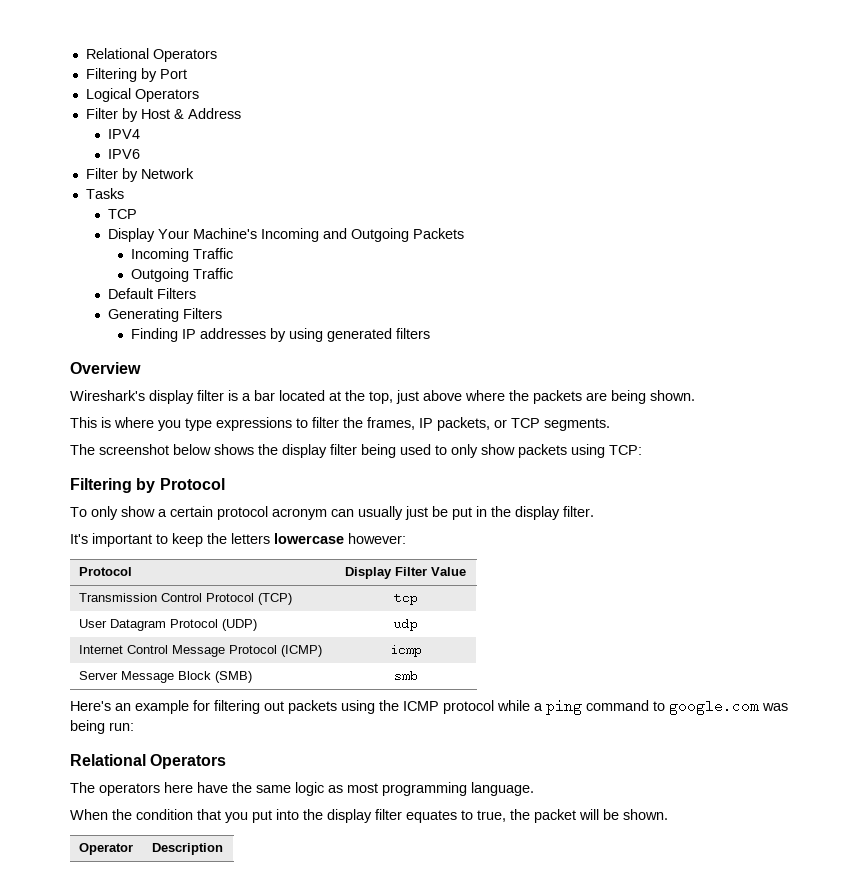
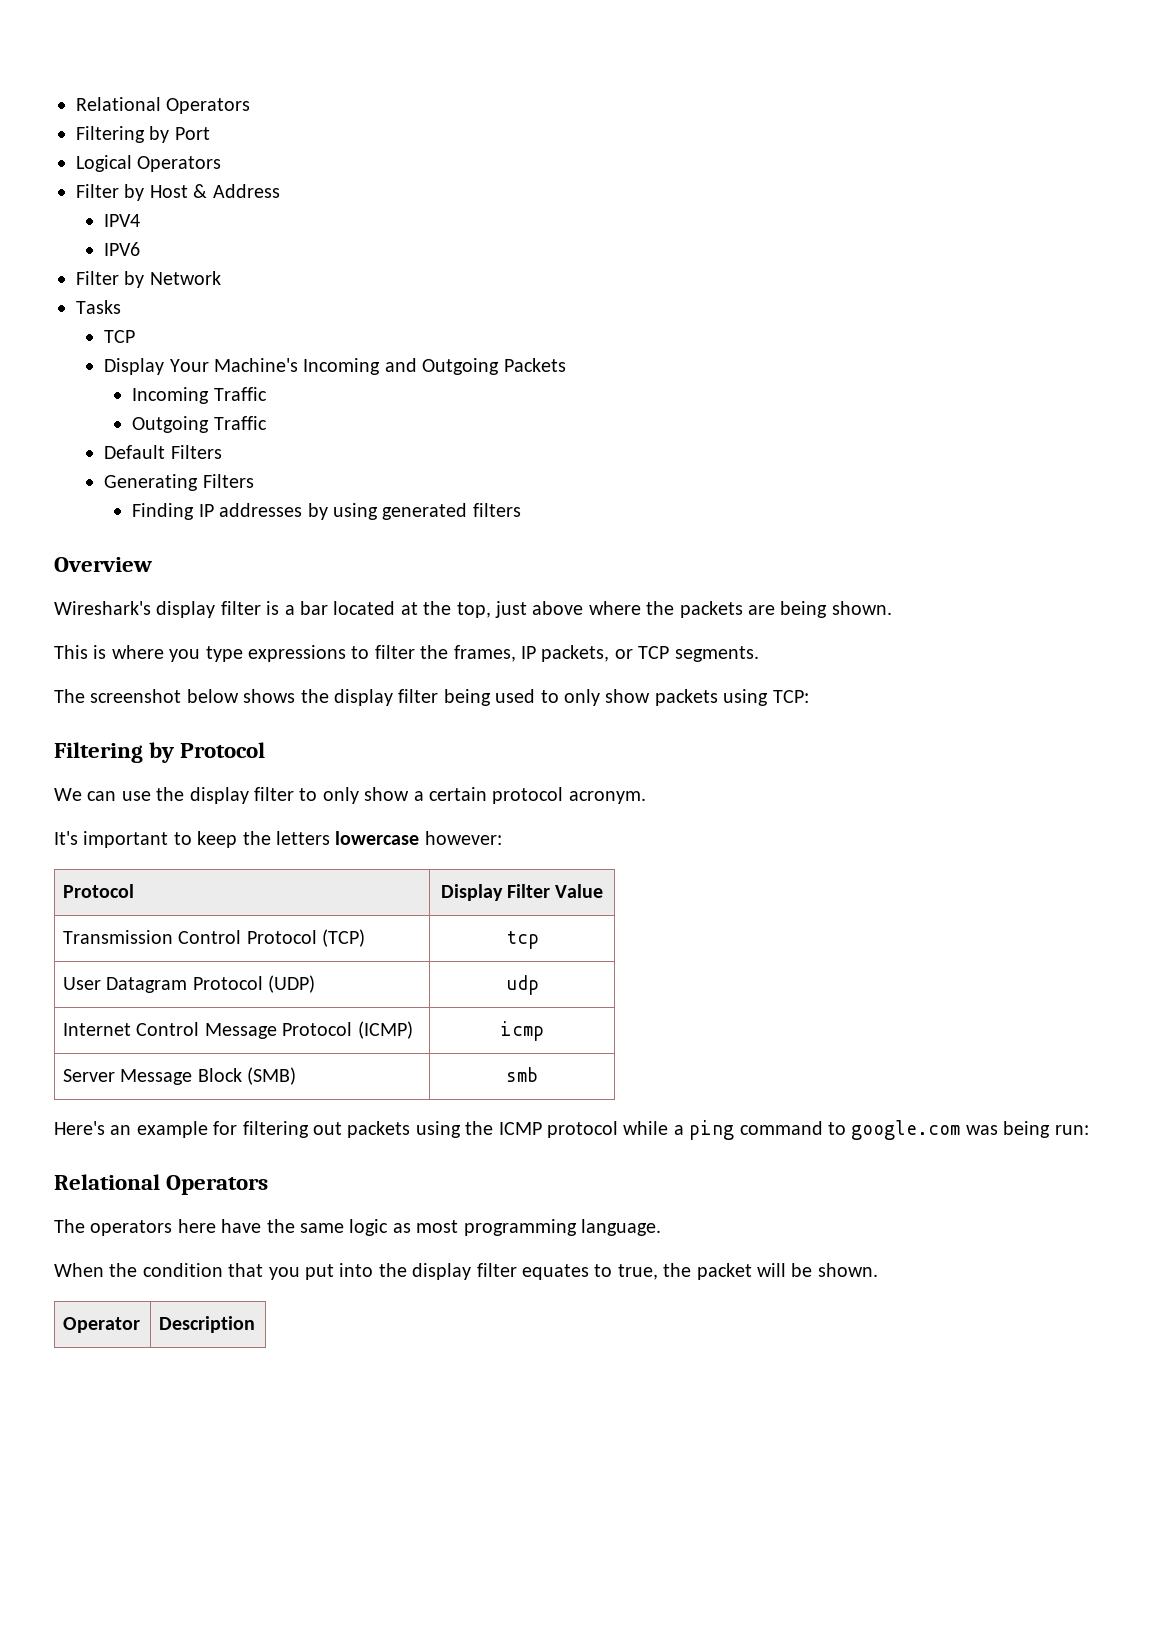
[70,507,87,517] To -> [54,787,318,804] We can use the display filter to
[272,506,594,520] acronym can usually just be put in the display filter. -> [568,791,646,804] acronym.

